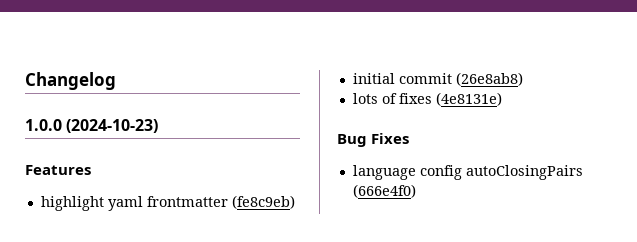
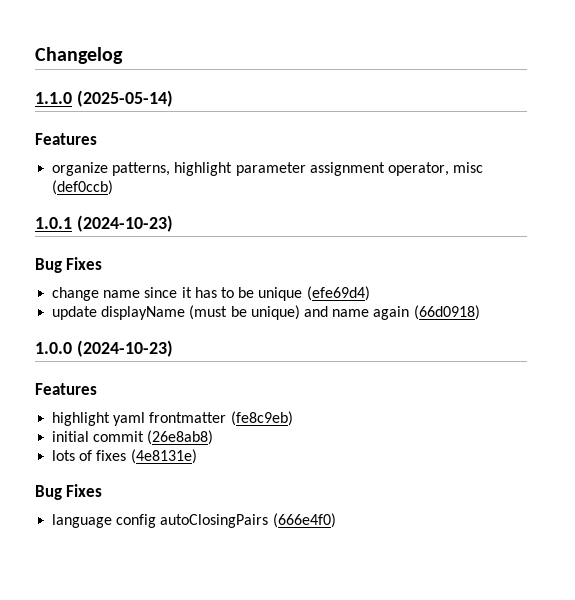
(116, 81) none -> [35,90,173,107] [35,133,97,145] [52,162,484,176] [52,180,114,195] [35,215,173,232] [35,257,103,273] [52,286,370,301] [52,305,480,320] // 1.1.0 (2025-05-14) // Features // organize patterns, highlight parameter assignment operator, misc (def0ccb) // 1.0.1 (2024-10-23) // Bug Fixes // change name since it has to be unique (efe69d4) // update displayName (must be unique) and name again (66d0918)

